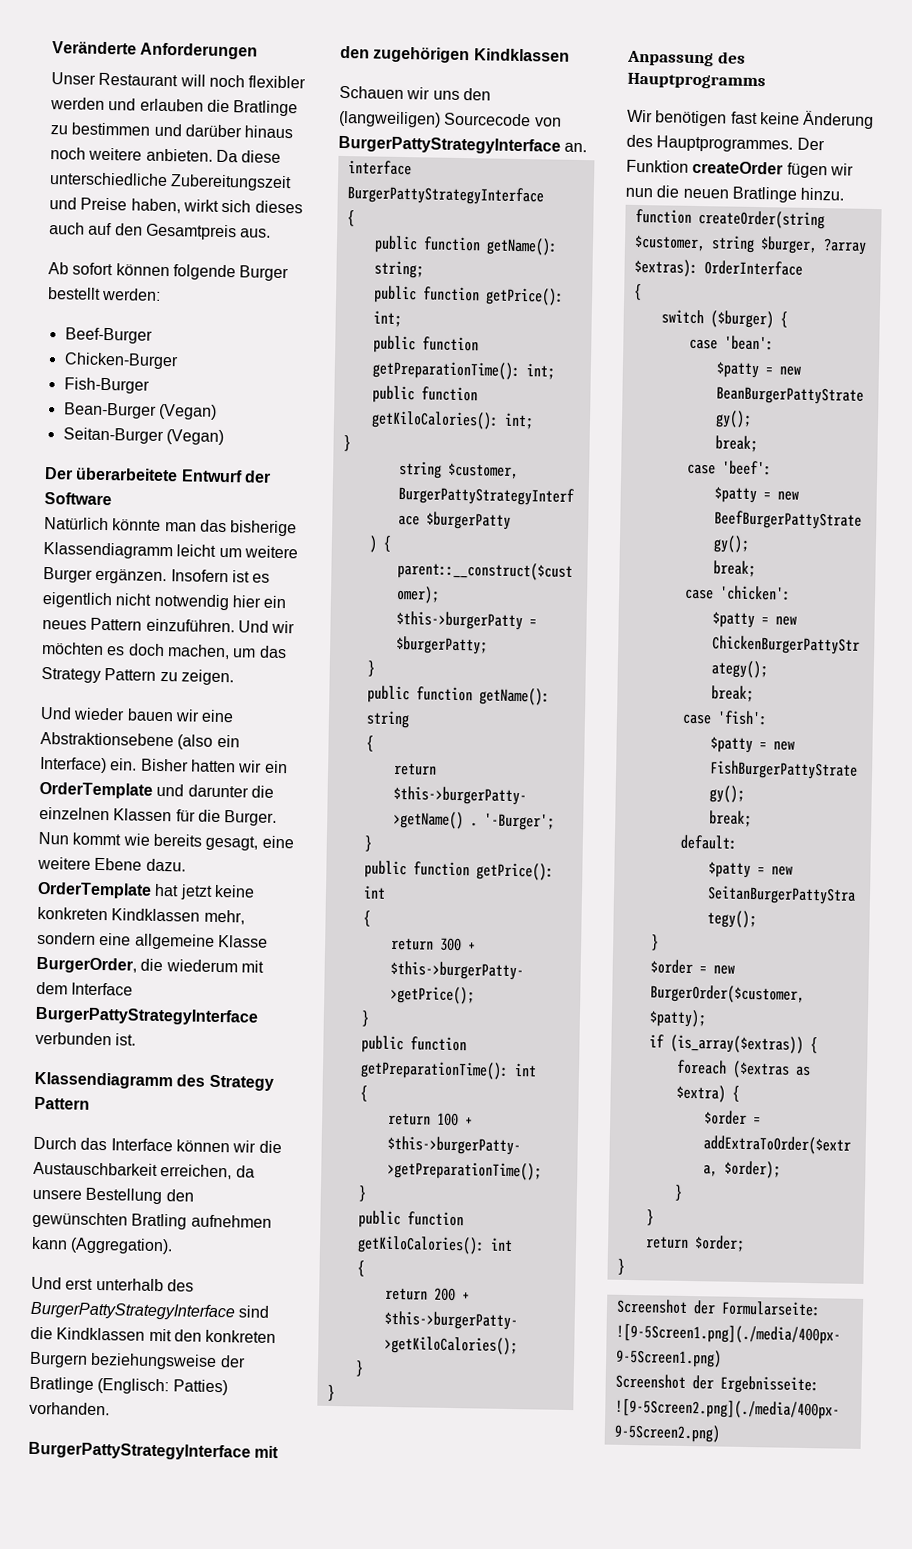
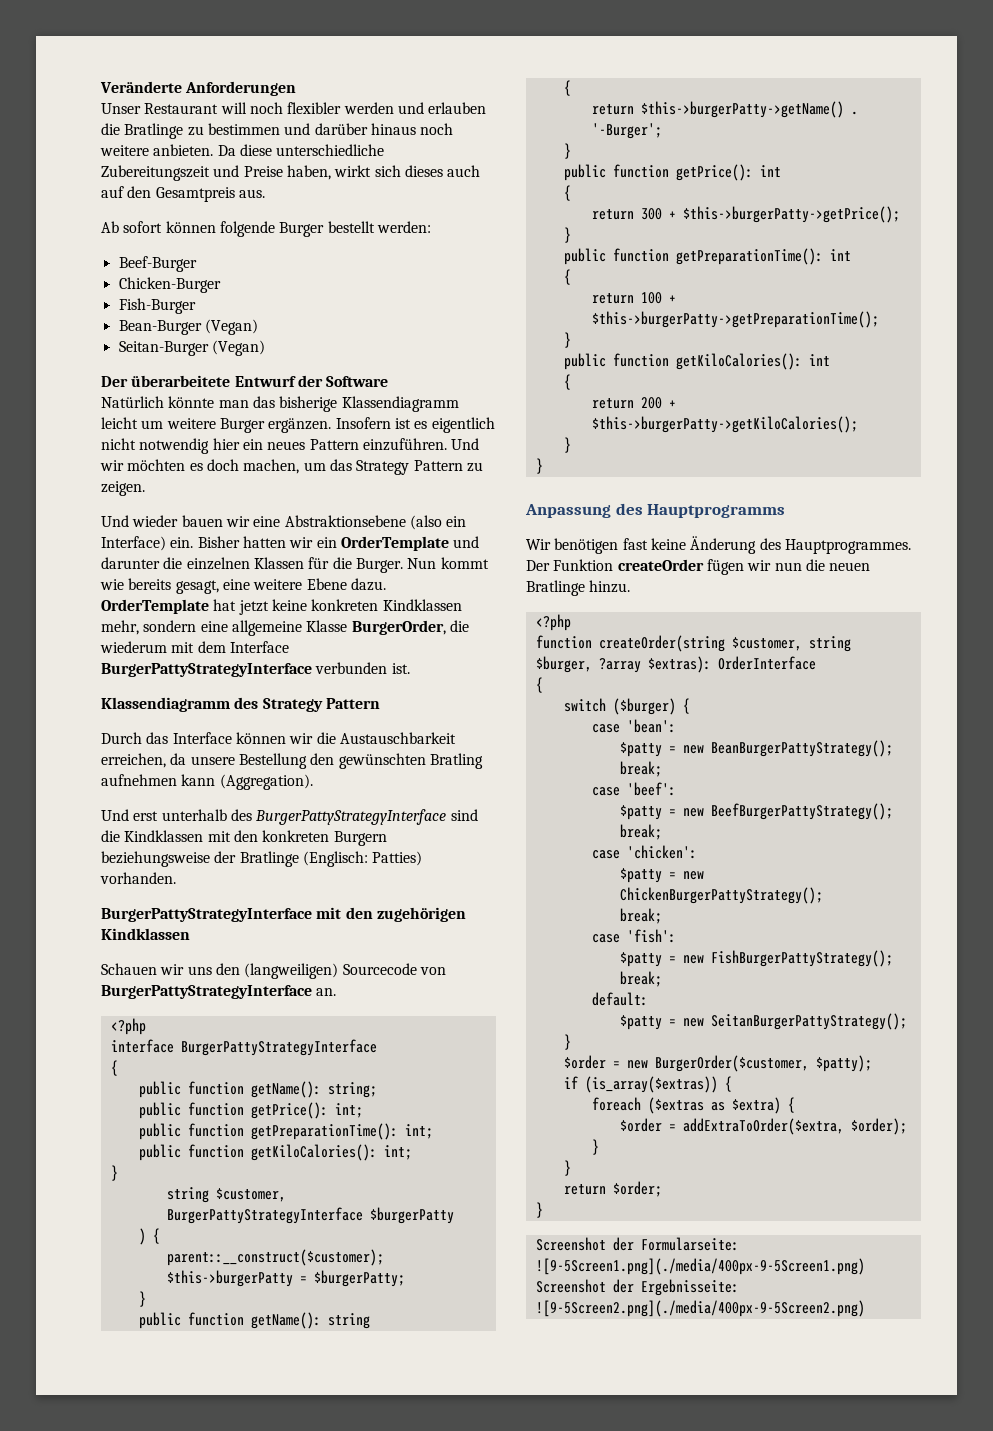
(588, 147) none -> [110,1018,146,1035] // <?php
(845, 194) none -> [535,614,571,631] // <?php

